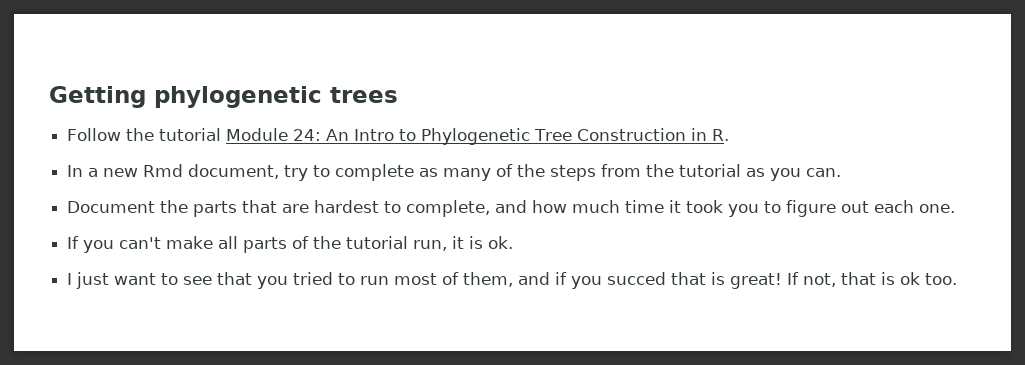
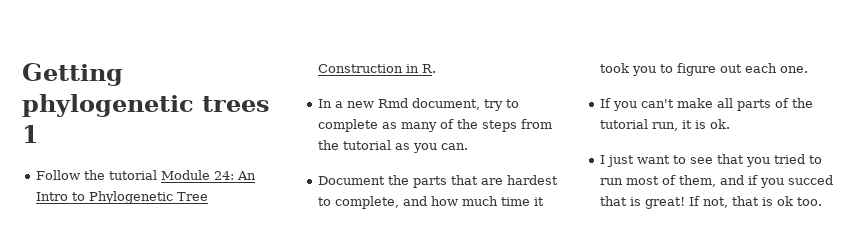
(398, 95) none -> [22,125,39,143] 1

